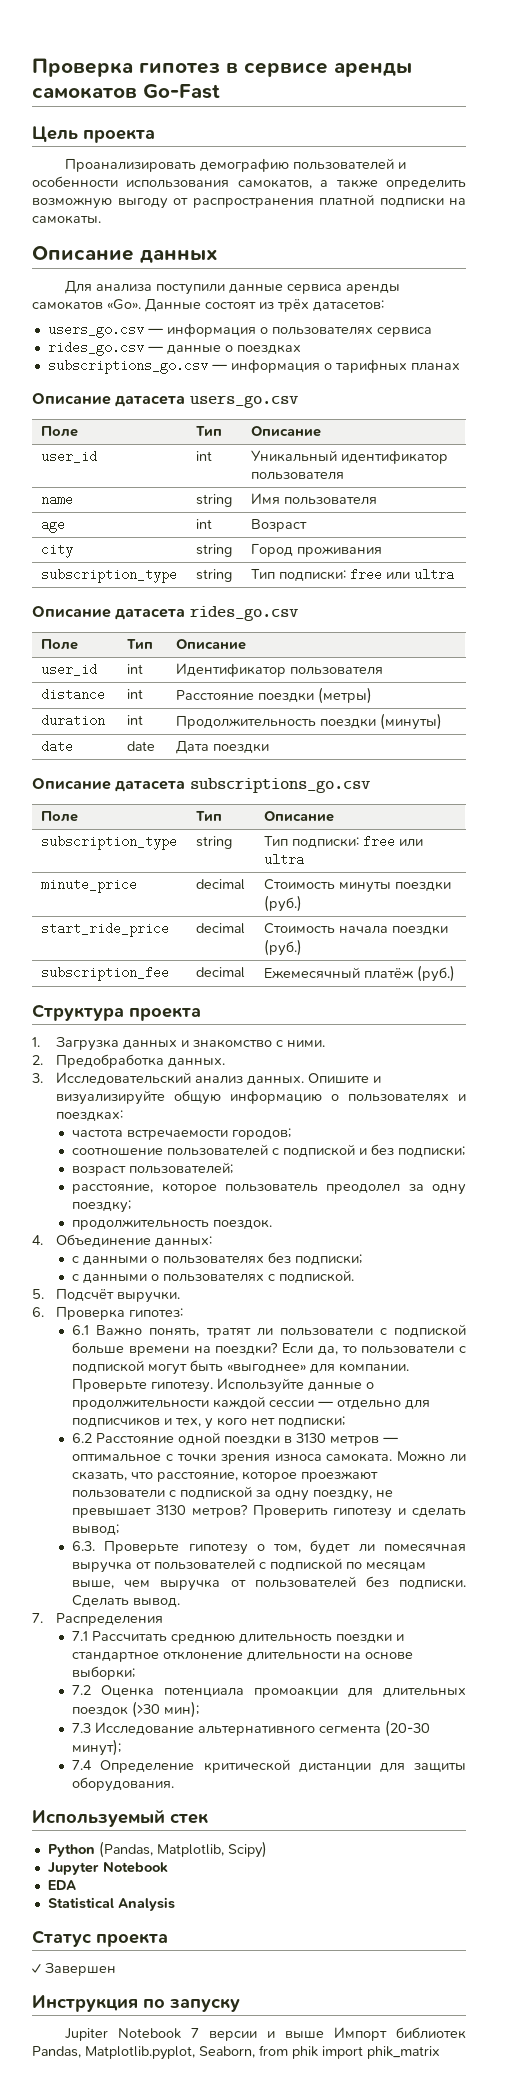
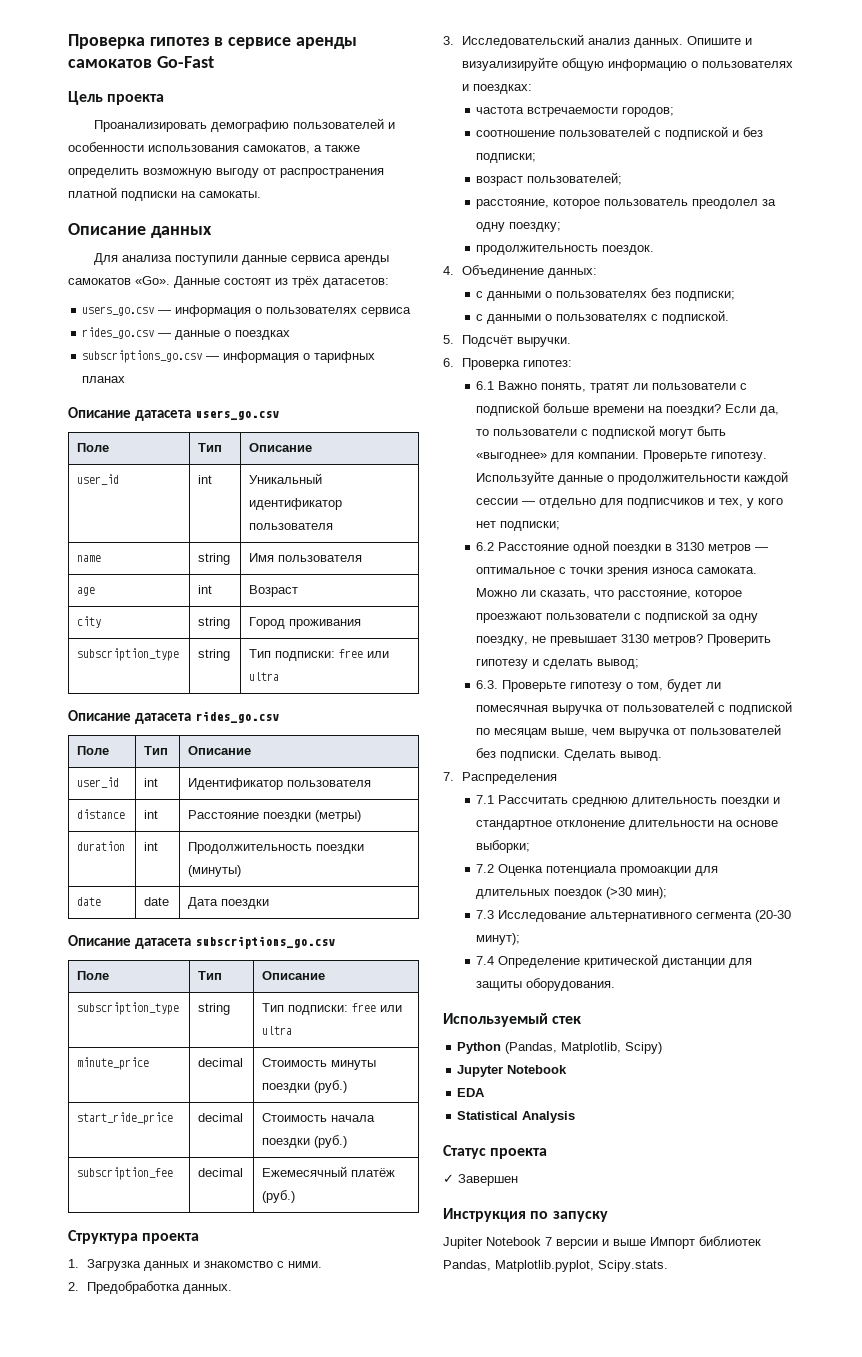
[199,2045,440,2059] Seaborn, from phik import phik_matrix -> [598,1260,668,1272] Scipy.stats.

